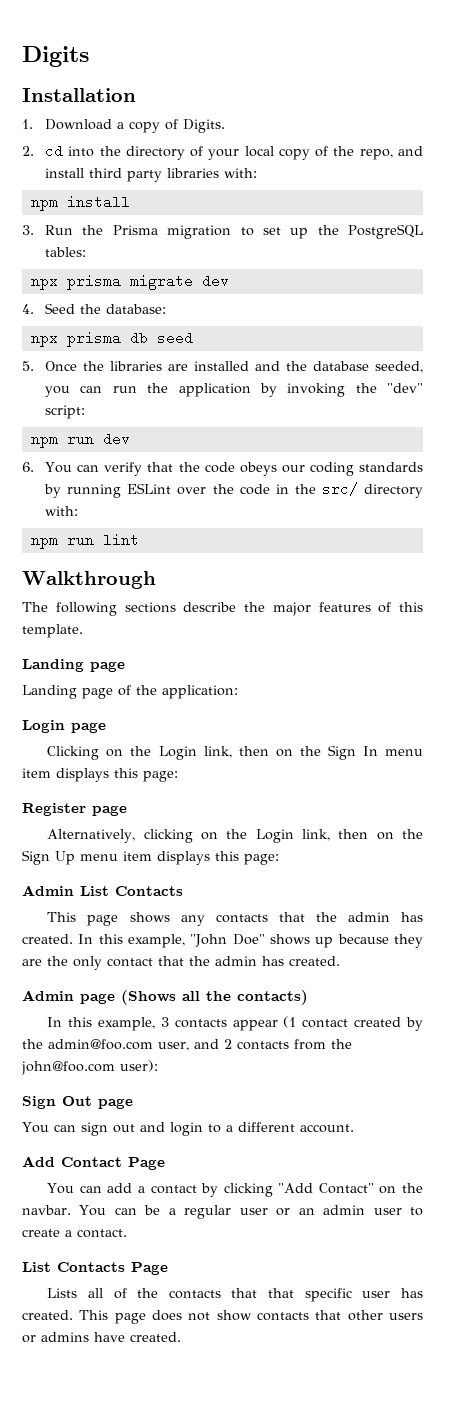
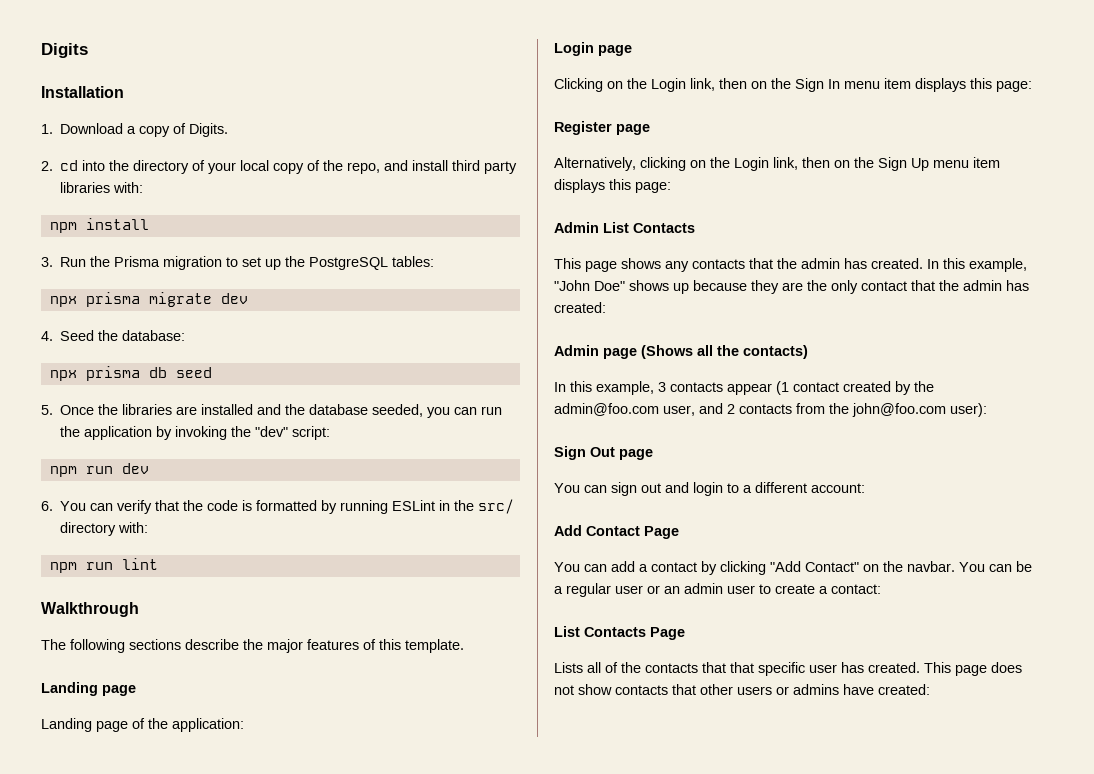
[239,462,423,476] [44,483,270,498] obeys our coding standards by running ESLint over the code -> [242,500,436,514] is formatted by running ESLint
[289,956,340,966] created. -> [554,302,606,313] created:
[299,1124,354,1133] account. -> [811,483,865,493] account:
[77,1229,127,1238] contact. -> [831,584,881,594] contact:
[130,1332,181,1342] created. -> [878,684,930,695] created:

